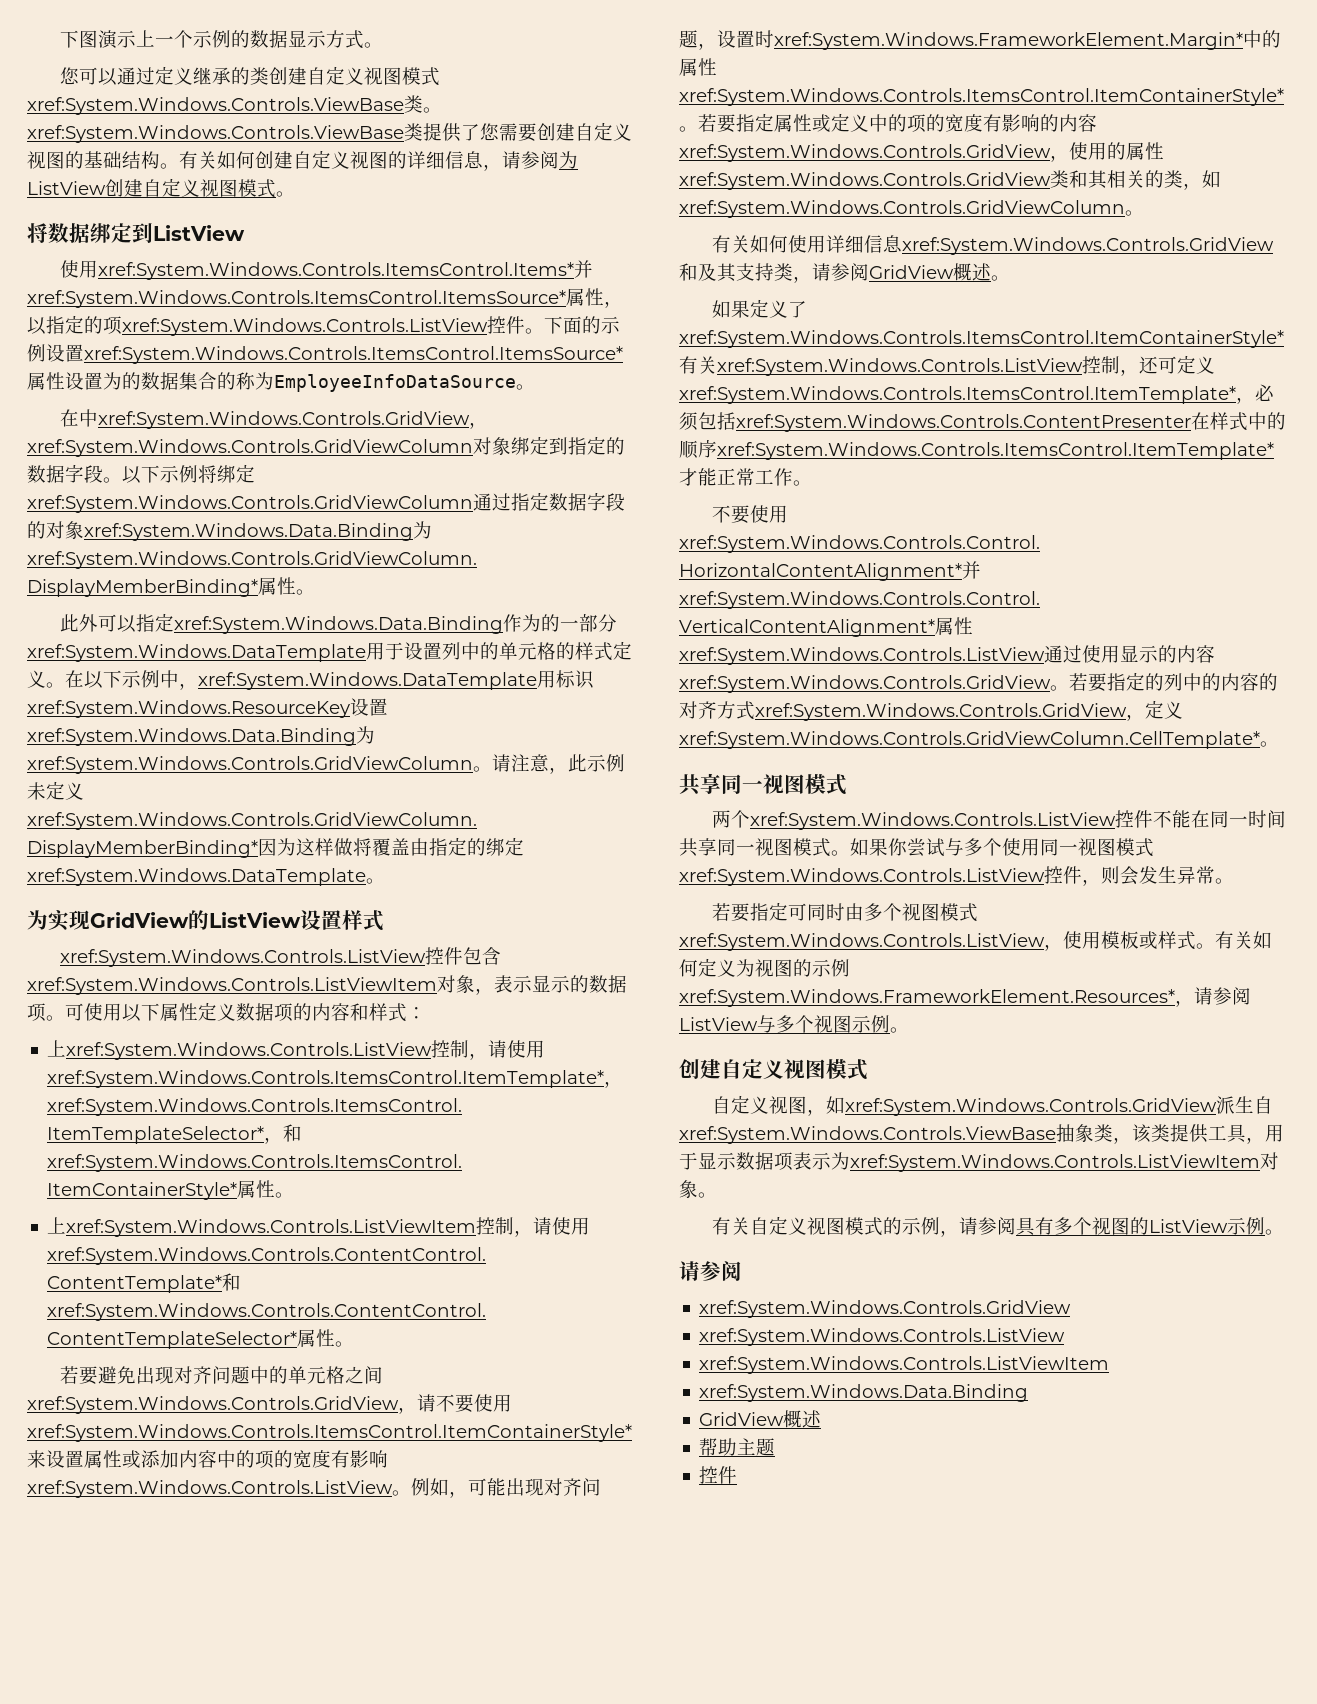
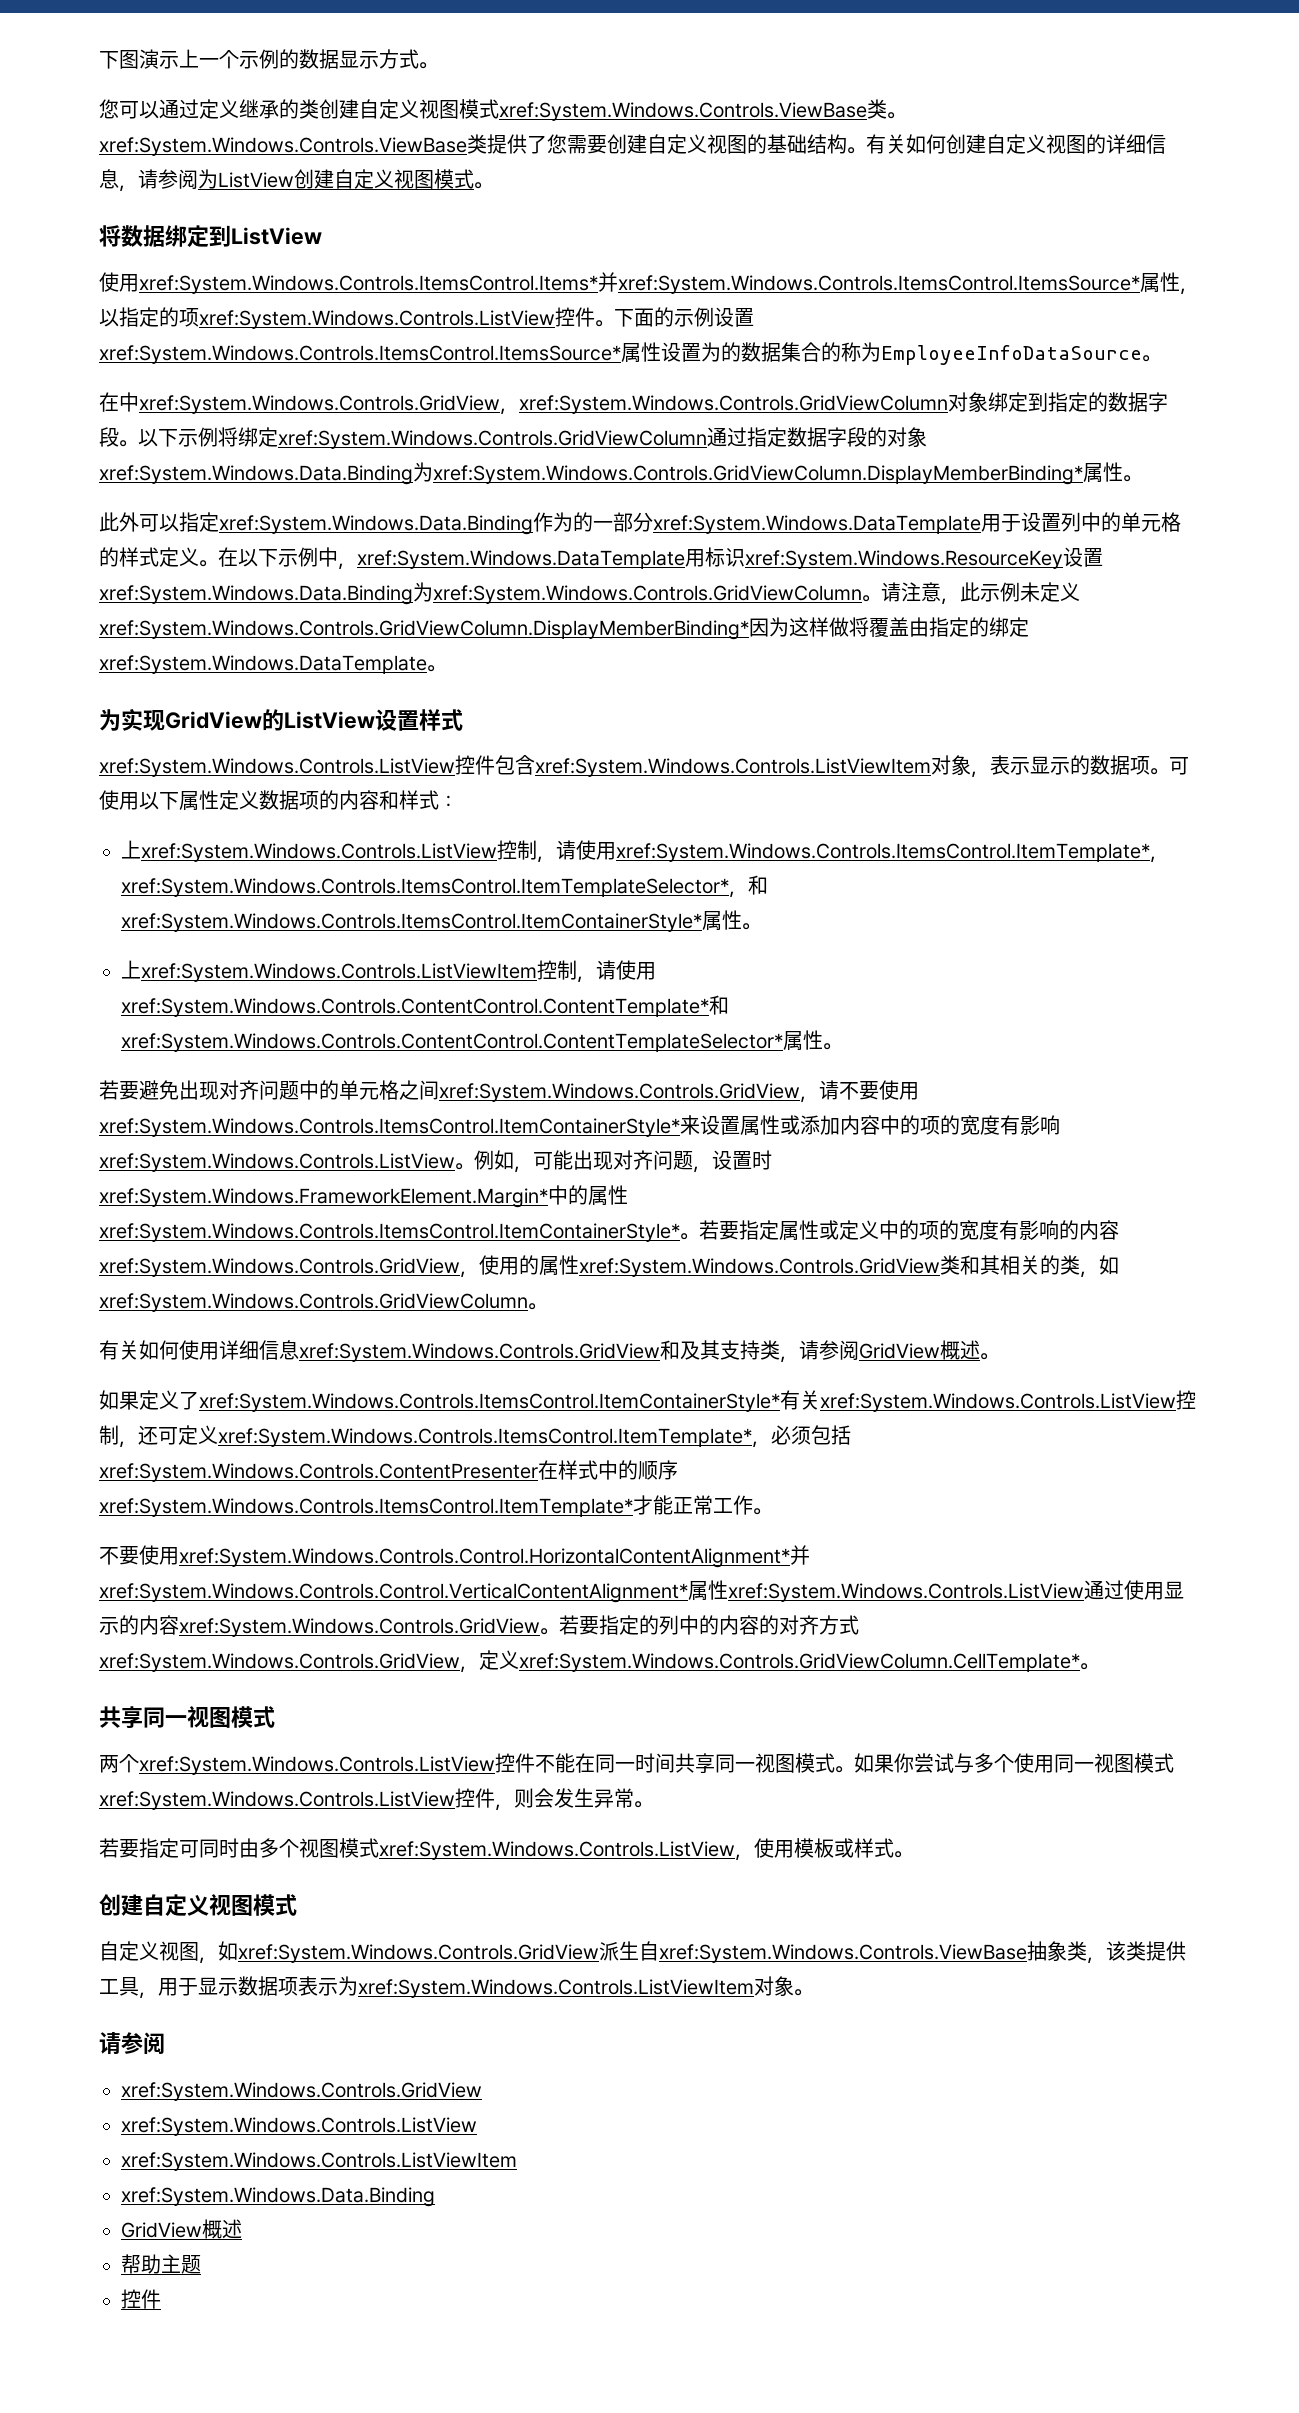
[1215,931,1272,949] [679,958,850,977] [679,987,1251,1007] [679,1015,909,1033] 有关如何定义为视图的示例xref:System.Windows.FrameworkElement.Resources*，请参阅ListView与多个视图示例。 -> (913, 1854) none
[711,1216,1284,1237] // 有关自定义视图模式的示例，请参阅具有多个视图的ListView示例。 -> (813, 1992) none

